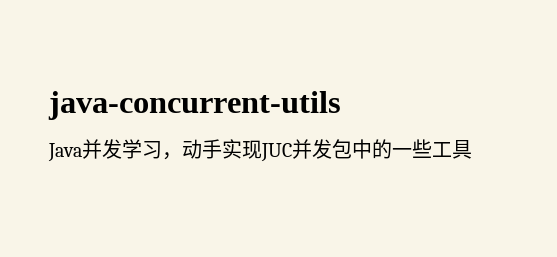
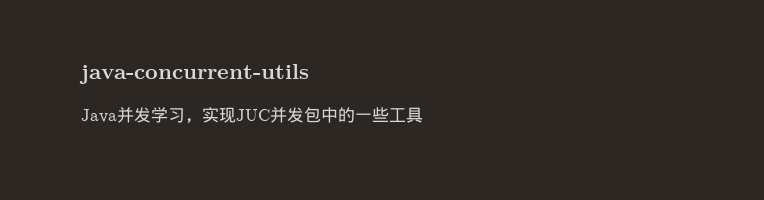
[182,139,222,159] 动手 -> (202, 121) none

